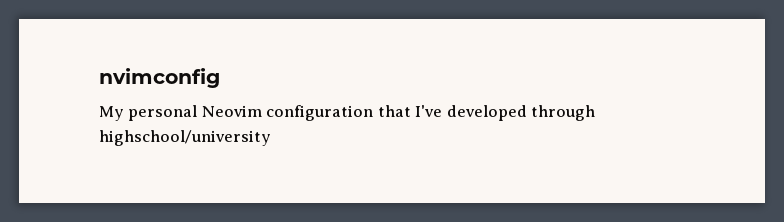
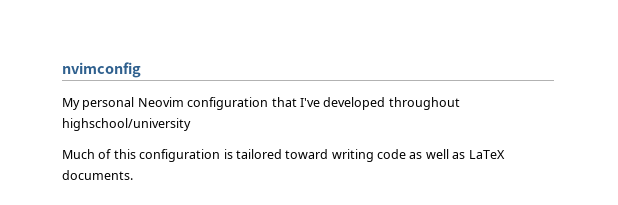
[531,105,596,121] through -> [388,97,460,110] throughout
(271, 138) none -> [62,149,505,162] [62,170,133,180] // Much of this configuration is tailored toward writing code as well as LaTeX documents.

